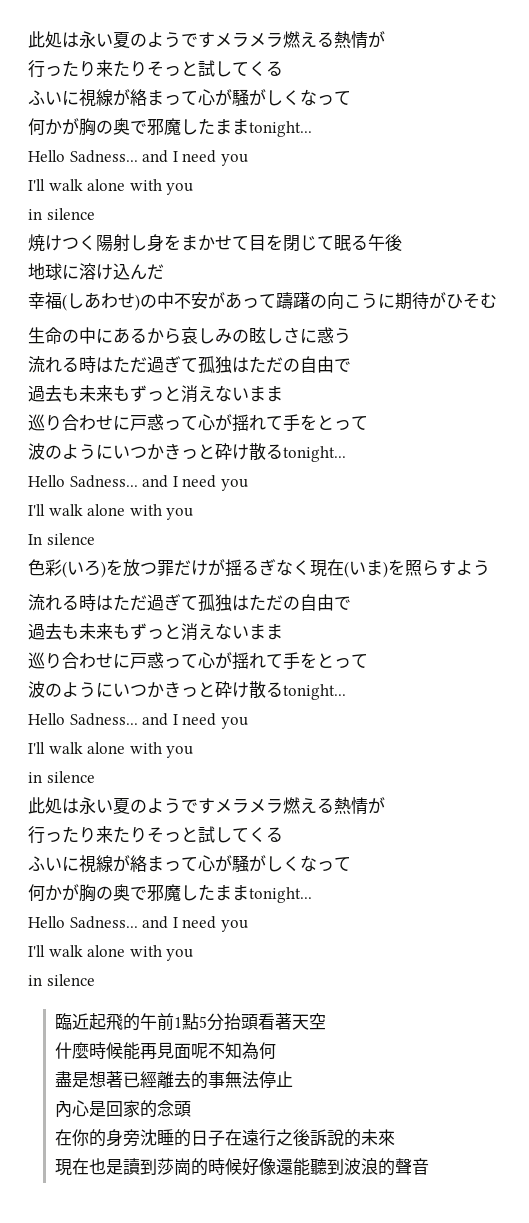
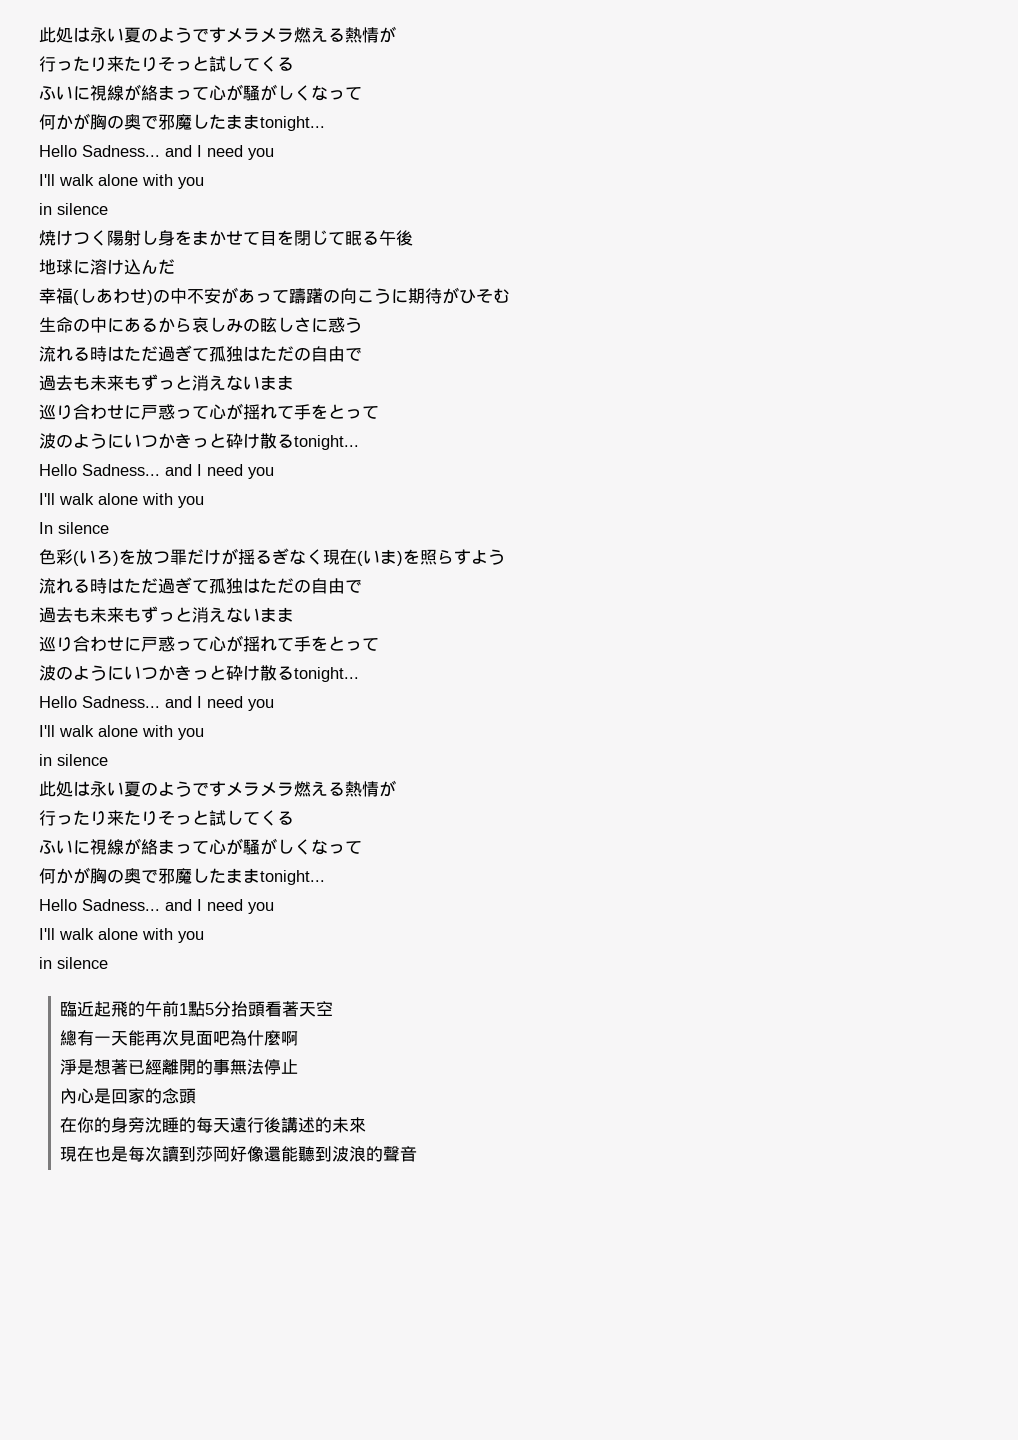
[55,1042,277,1060] [55,1071,73,1088] 什麼時候能再見面呢不知為何 // 盡 -> [59,1030,298,1046] [59,1059,77,1075] 總有一天能再次見面吧為什麼啊 // 淨
[174,1071,192,1088] 去 -> [178,1059,196,1075] 開
[191,1129,345,1147] 日子在遠行之後訴說 -> [195,1117,315,1133] 每天遠行後講述
[123,1158,243,1176] 讀到莎崗的時候 -> [127,1146,230,1162] 每次讀到莎岡

